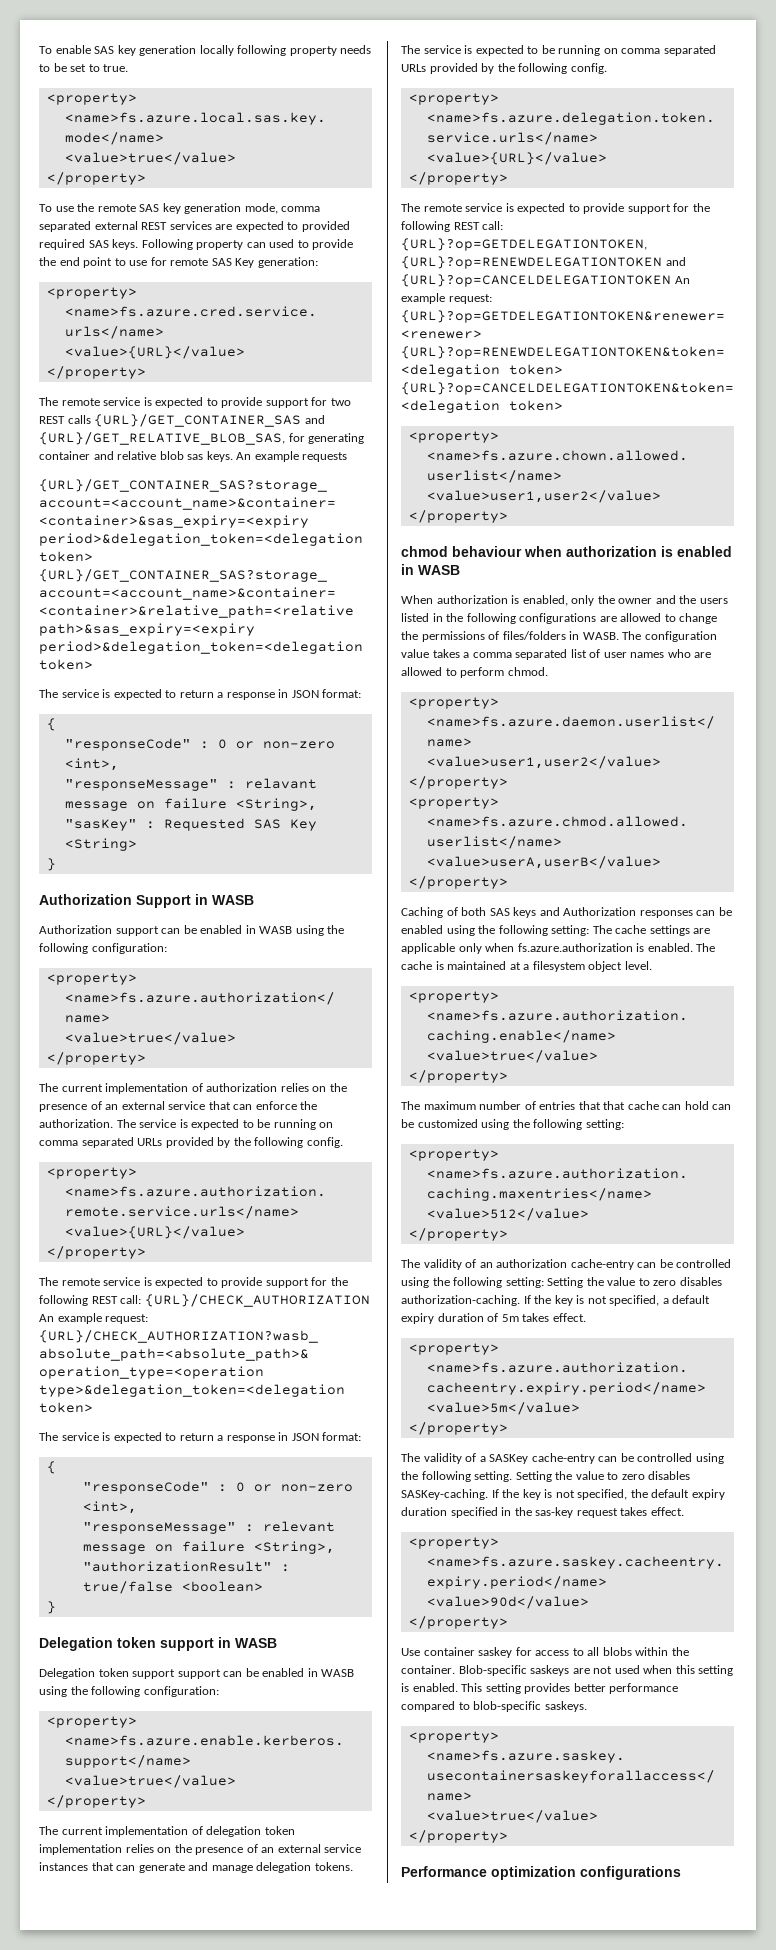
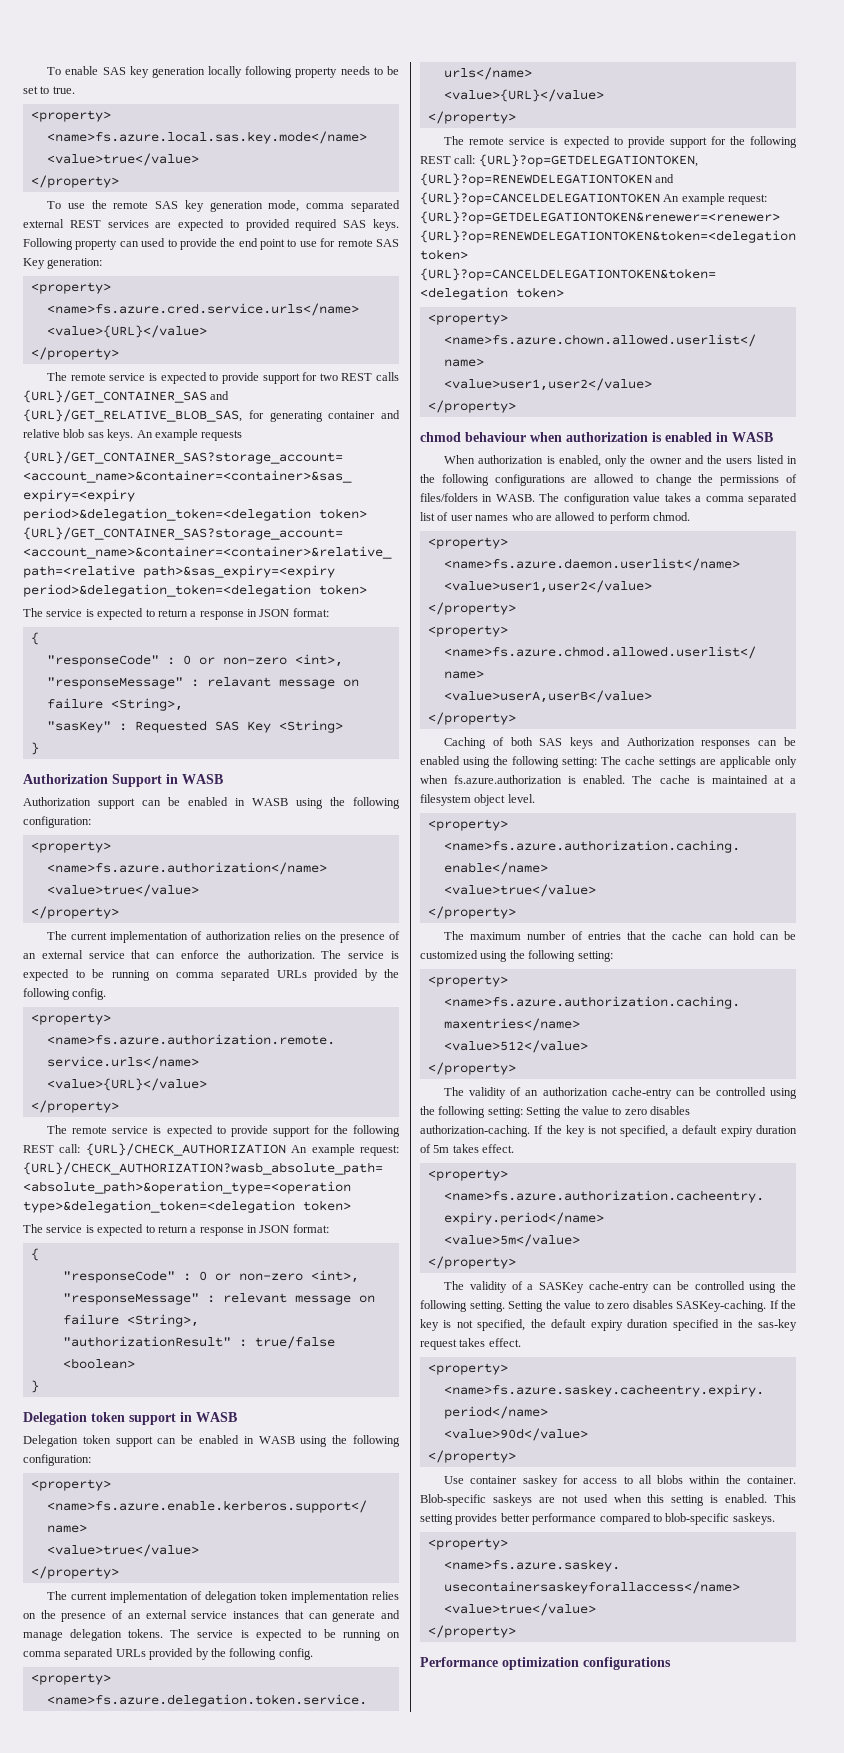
[177,1669,221,1679] support -> (153, 1441) none
[603,1101,626,1110] that -> [651,931,667,940] the

